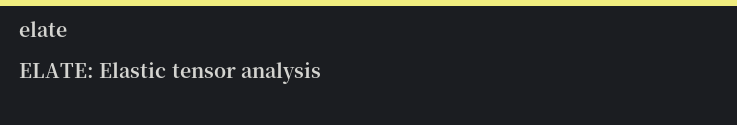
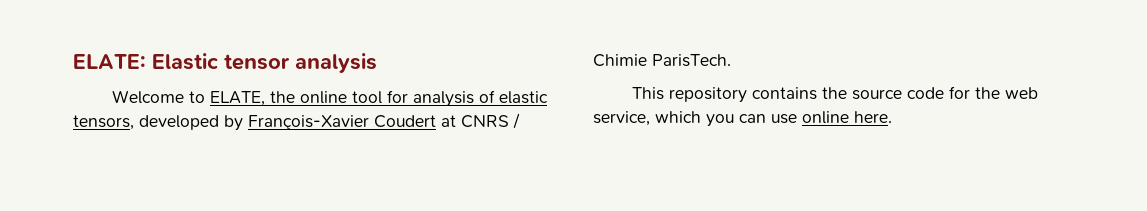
[19,21,67,37] elate // -> (73, 61) none
(321, 73) none -> [112,90,549,107] [73,113,520,131] [593,54,731,67] [632,86,1039,103] [593,111,892,127] // Welcome to ELATE, the online tool for analysis of elastic tensors, developed by François-Xavier Coudert at CNRS / Chimie ParisTech. // This repository contains the source code for the web service, which you can use online here.

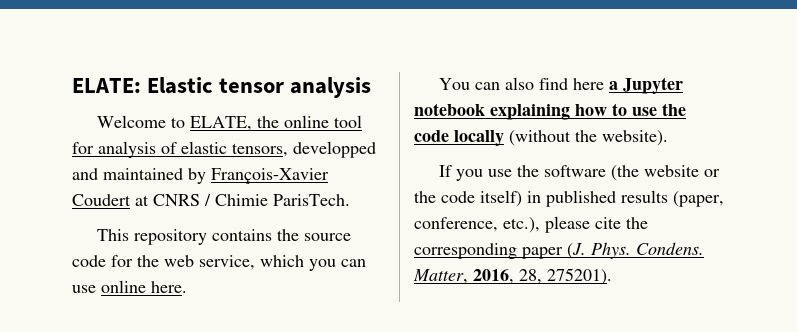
[139,115,219,130] developed -> [293,141,376,158] [72,168,183,180] developped and maintained
(892, 117) none -> [438,77,683,94] [414,103,686,120] [414,130,668,146] [438,165,720,181] [414,190,724,207] [414,216,648,233] [414,242,704,259] [413,268,612,285] // You can also find here a Jupyter notebook explaining how to use the code locally (without the website). // If you use the software (the website or the code itself) in published results (paper, conference, etc.), please cite the corresponding paper (J. Phys. Condens. Matter, 2016, 28, 275201).

